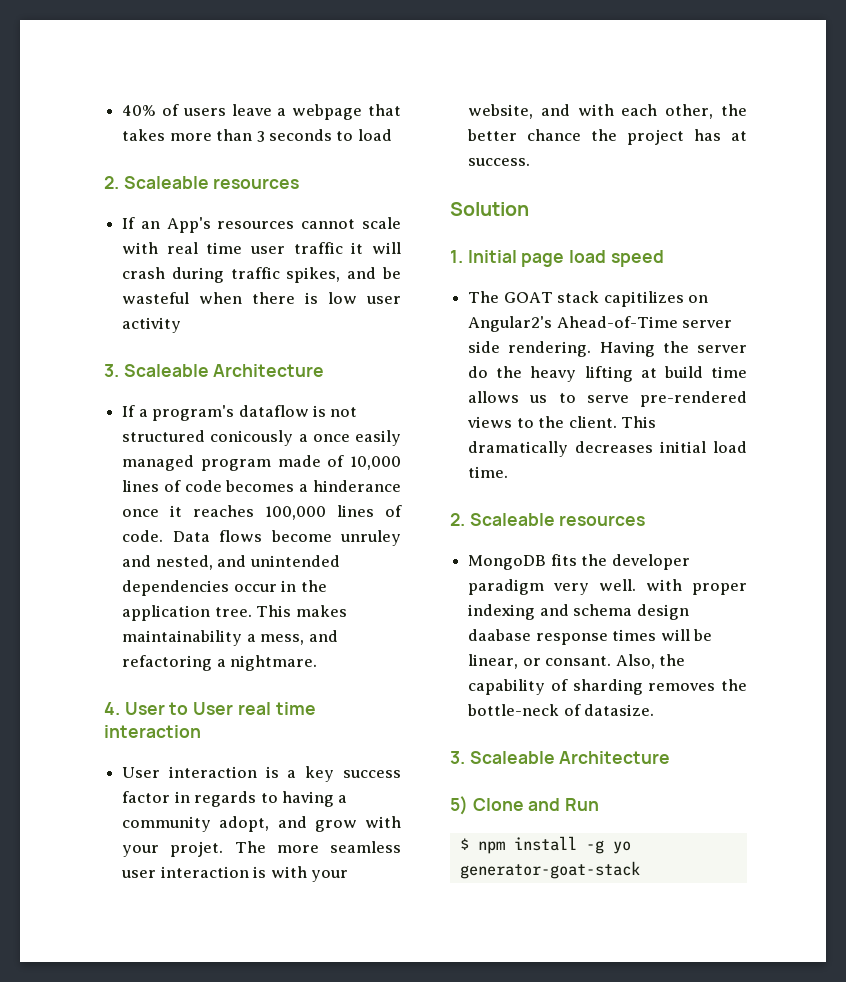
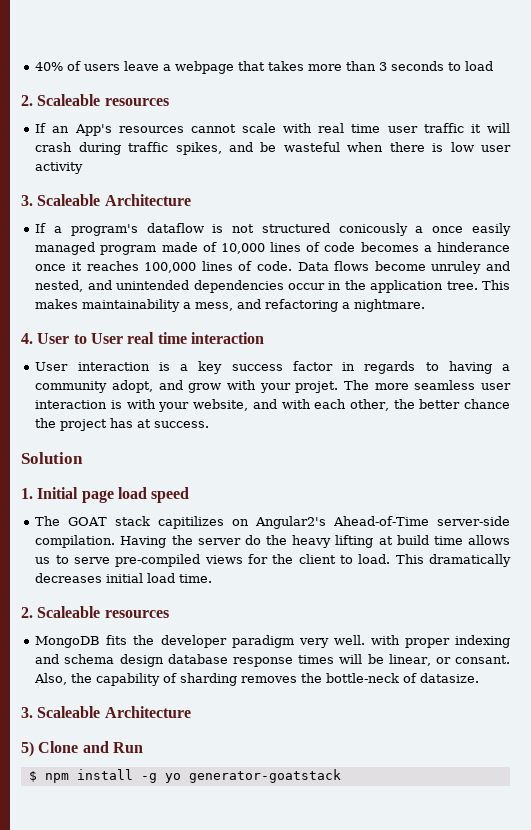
[682,320,733,328] [468,341,592,357] server side rendering. -> [437,516,510,526] [35,535,116,548] server-side compilation.
[640,391,747,407] [467,416,617,428] pre-rendered views to the client. -> [115,554,391,567] pre-compiled views for the client to load.
[468,629,532,641] daabase -> [167,654,228,664] database
[459,861,640,879] generator-goat-stack -> [188,769,341,783] generator-goatstack

